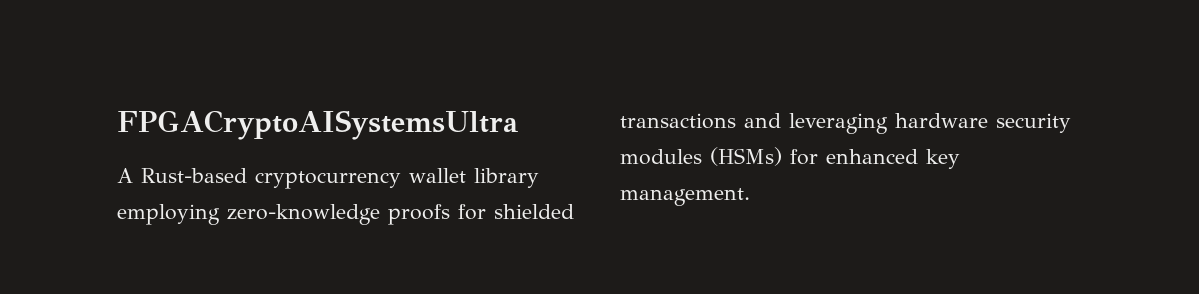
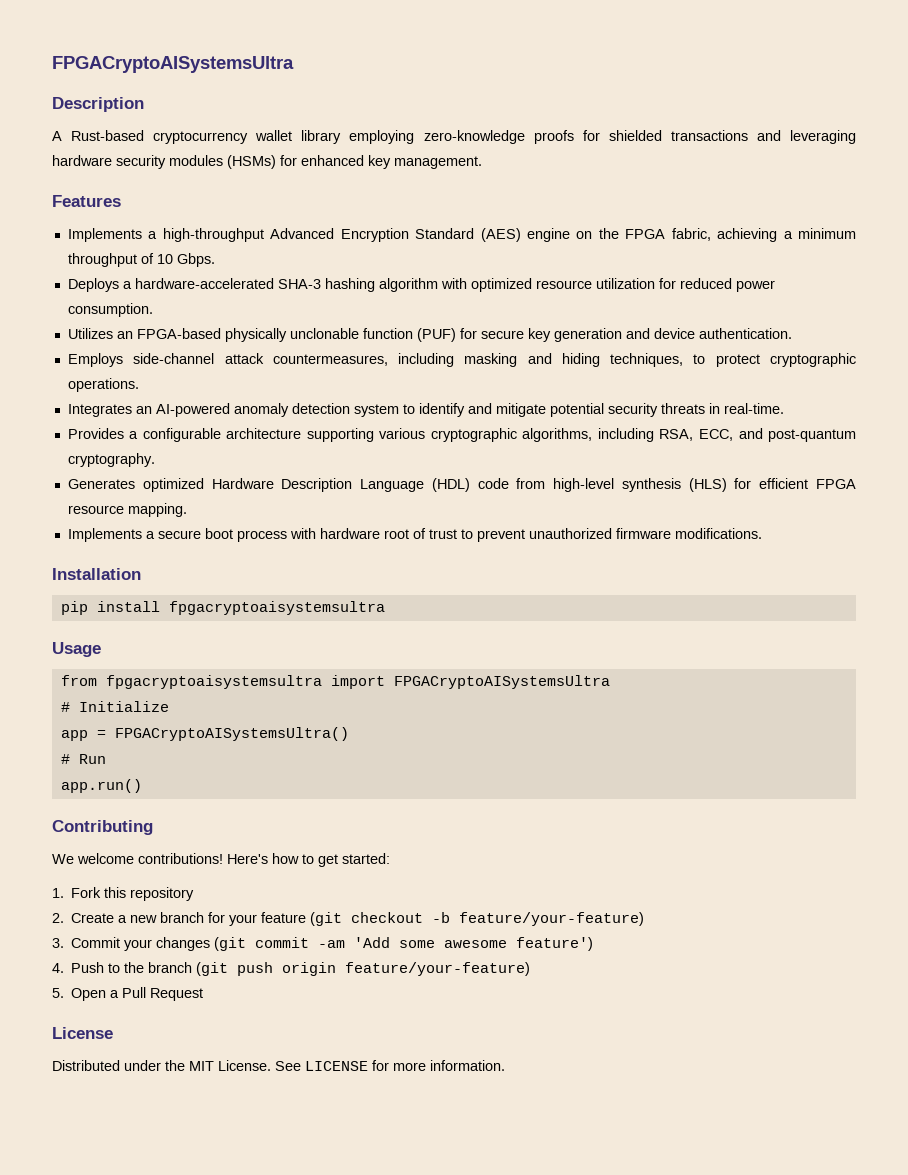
[117,110,518,140] FPGACryptoAISystemsUltra -> [52,56,294,73] [52,97,144,112] FPGACryptoAISystemsUltra // Description
(750, 197) none -> [52,195,121,207] [67,228,856,242] [67,253,215,267] [67,278,775,292] [67,303,153,317] [67,328,792,342] [67,353,856,367] [67,378,139,392] [67,403,784,417] [67,428,856,442] [67,453,155,467] [67,478,857,492] [67,503,187,517] [67,528,762,542] [52,568,141,580] [60,601,385,615] [52,642,101,657] [60,675,610,689] [60,701,169,712] [60,727,349,741] [60,754,106,764] [60,779,142,793] [52,820,153,835] [52,853,390,867] [52,887,195,901] [52,912,645,926] [52,937,594,951] [52,962,531,976] [52,987,204,1001] [52,1027,113,1039] [52,1060,505,1071] // Features // Implements a high-throughput Advanced Encryption Standard (AES) engine on the FPGA fabric, achieving a minimum throughput of 10 Gbps. // Deploys a hardware-accelerated SHA-3 hashing algorithm with optimized resource utilization for reduced power consumption. // Utilizes an FPGA-based physically unclonable function (PUF) for secure key generation and device authentication. // Employs side-channel attack countermeasures, including masking and hiding techniques, to protect cryptographic operations. // Integrates an AI-powered anomaly detection system to identify and mitigate potential security threats in real-time. // Provides a configurable architecture supporting various cryptographic algorithms, including RSA, ECC, and post-quantum cryptography. // Generates optimized Hardware Description Language (HDL) code from high-level synthesis (HLS) for efficient FPGA resource mapping. // Implements a secure boot process with hardware root of trust to prevent unauthorized firmware modifications. // Installation // pip install fpgacryptoaisystemsultra // Usage // from fpgacryptoaisystemsultra import FPGACryptoAISystemsUltra // # Initialize // app = FPGACryptoAISystemsUltra() // # Run // app.run() // Contributing // We welcome contributions! Here's how to get started: // 1. Fork this repository // 2. Create a new branch for your feature (git checkout -b feature/your-feature) // 3. Commit your changes (git commit -am 'Add some awesome feature') // 4. Push to the branch (git push origin feature/your-feature) // 5. Open a Pull Request // License // Distributed under the MIT License. See LICENSE for more information.

